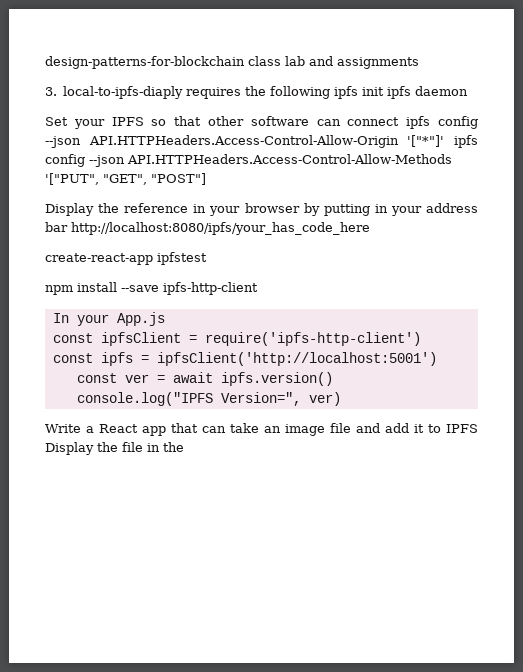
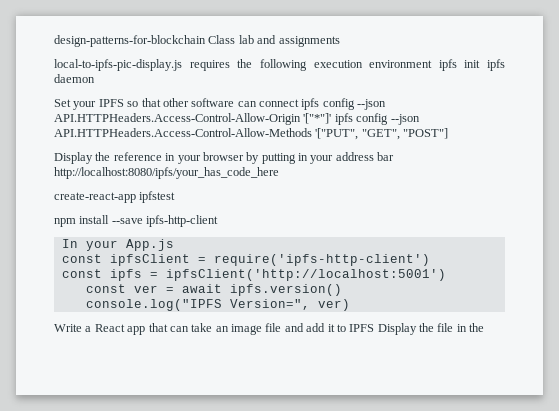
[248,56,281,66] class -> [208,35,236,44] Class
[45,86,184,99] 3. local-to-ipfs-diaply -> [54,59,182,71] local-to-ipfs-pic-display.js
(331, 92) none -> [313,60,433,68] execution environment

